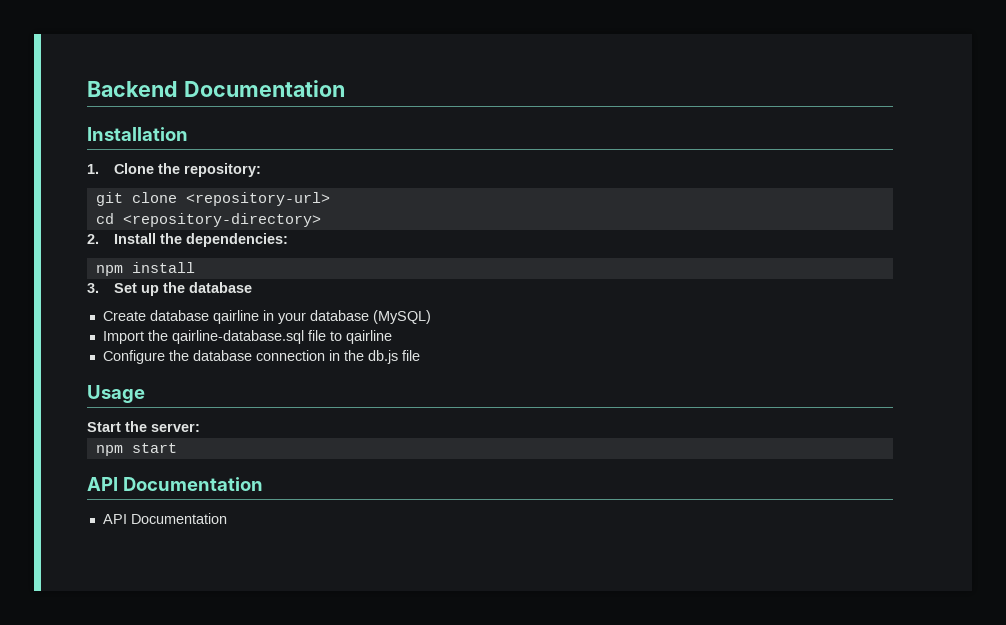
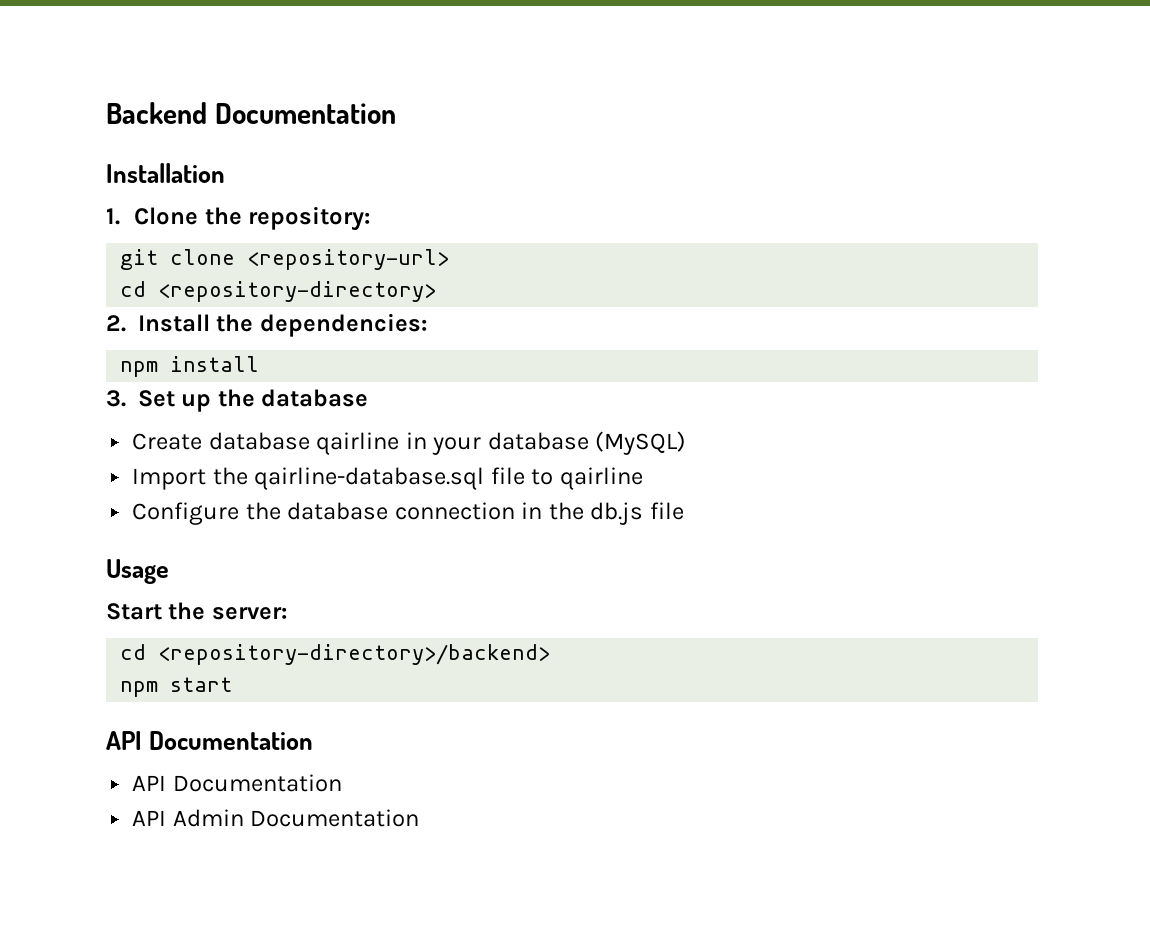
(200, 427) none -> [120,644,551,665] // cd <repository-directory>/backend>
(227, 518) none -> [132,809,420,827] // API Admin Documentation

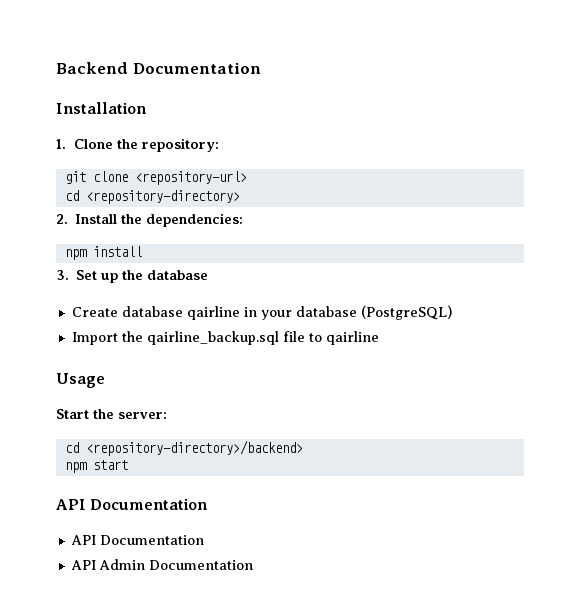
[595,431,687,455] (MySQL) -> [360,305,452,320] (PostgreSQL)
[254,467,485,490] qairline-database.sql -> [146,331,279,345] qairline_backup.sql
[132,502,684,525] // Configure the database connection in the db.js file -> (379, 338) none

